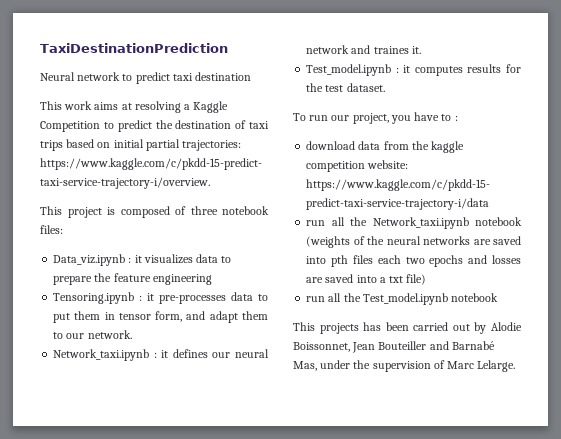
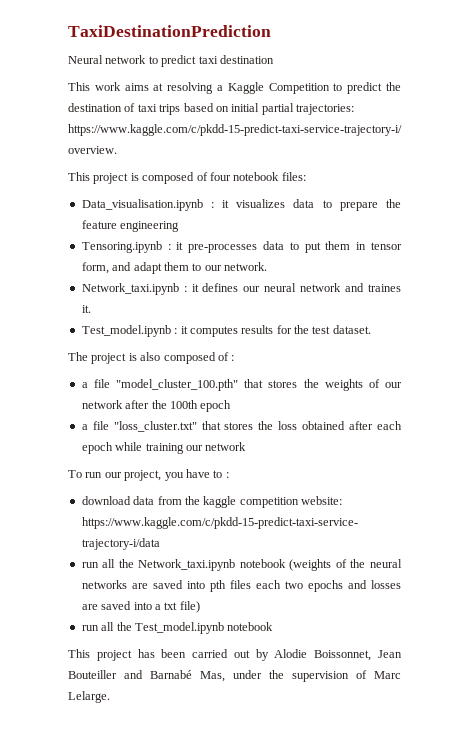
[190,206,218,215] three -> [209,172,231,181] four
[53,254,126,266] Data_viz.ipynb -> [81,199,203,211] Data_visualisation.ipynb
(385, 87) none -> [68,352,235,364] [81,379,402,391] [81,400,232,412] [81,421,402,432] [81,442,247,454] // The project is also composed of : // a file "model_cluster_100.pth" that stores the weights of our network after the 100th epoch // a file "loss_cluster.txt" that stores the loss obtained after each epoch while training our network
[319,323,359,334] projects -> [96,650,132,661] project

